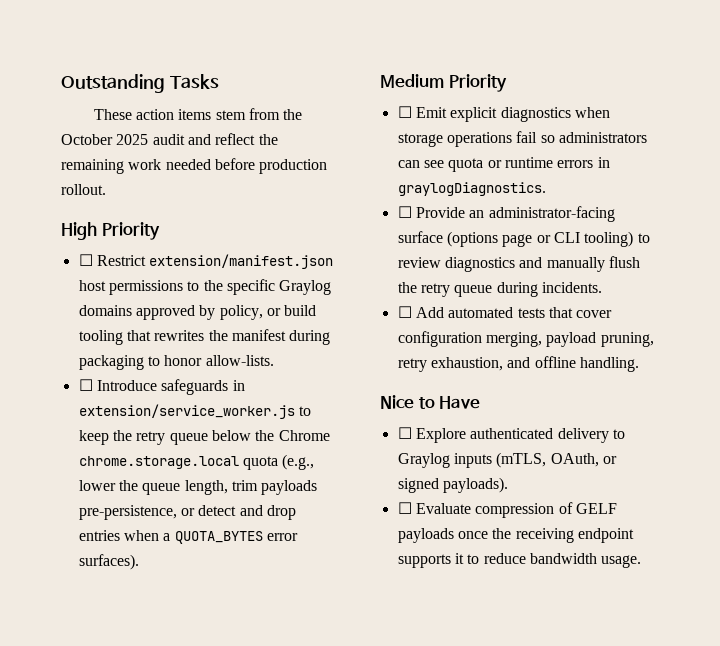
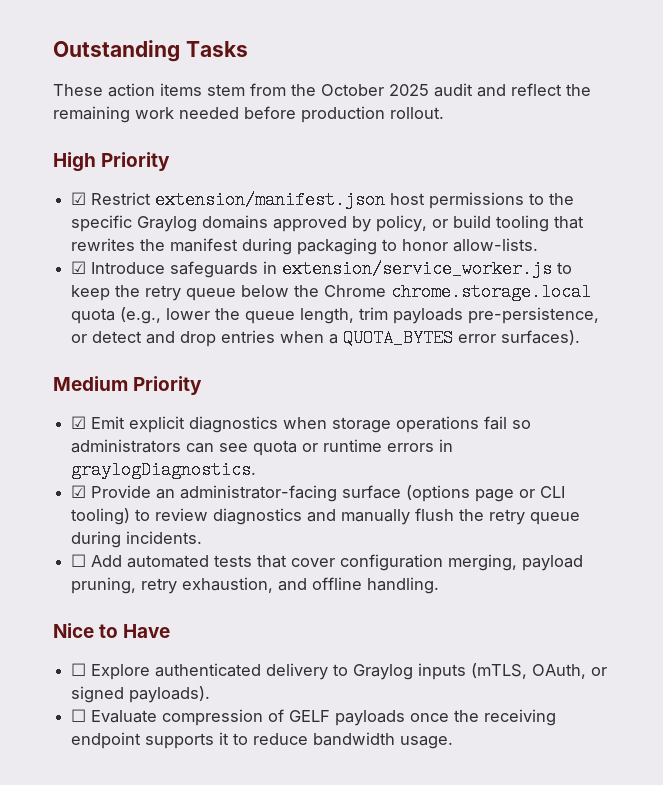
[78,254,93,266] ☐ -> [71,192,87,205] ☑
[78,379,93,391] ☐ -> [71,261,87,274] ☑
[397,106,412,118] ☐ -> [71,416,87,429] ☑
[397,206,412,218] ☐ -> [71,485,87,498] ☑

